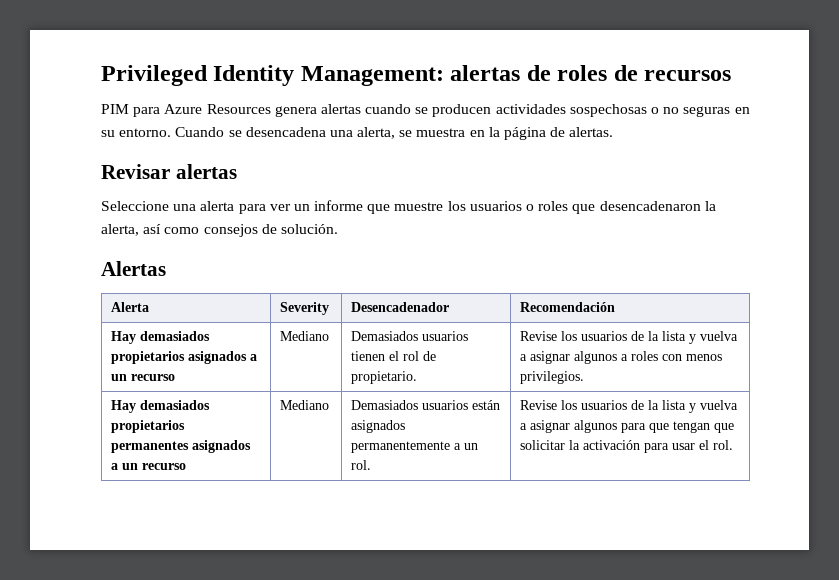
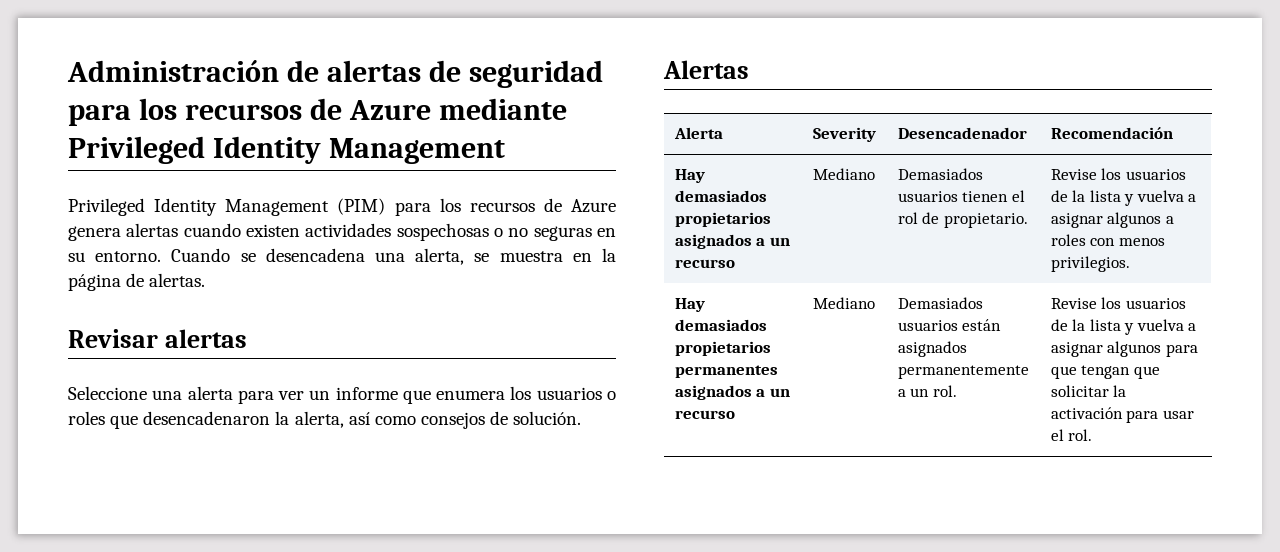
[101,65,732,86] [101,104,271,117] Privileged Identity Management: alertas de roles de recursos // PIM para Azure Resources -> [67,60,603,88] [68,98,567,126] [68,136,505,164] [68,198,616,216] Administración de alertas de seguridad para los recursos de Azure mediante Privileged Identity Management // Privileged Identity Management (PIM) para los recursos de Azure
[415,104,492,117] se producen -> [246,224,300,237] existen
[394,202,444,211] muestre -> [436,390,506,400] enumera

